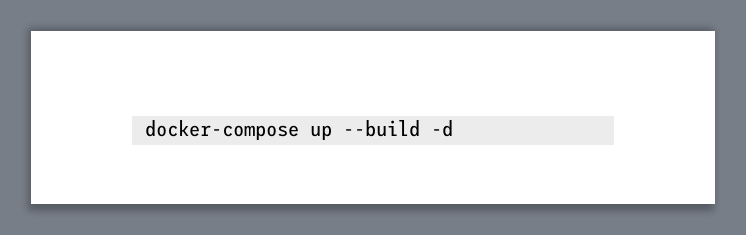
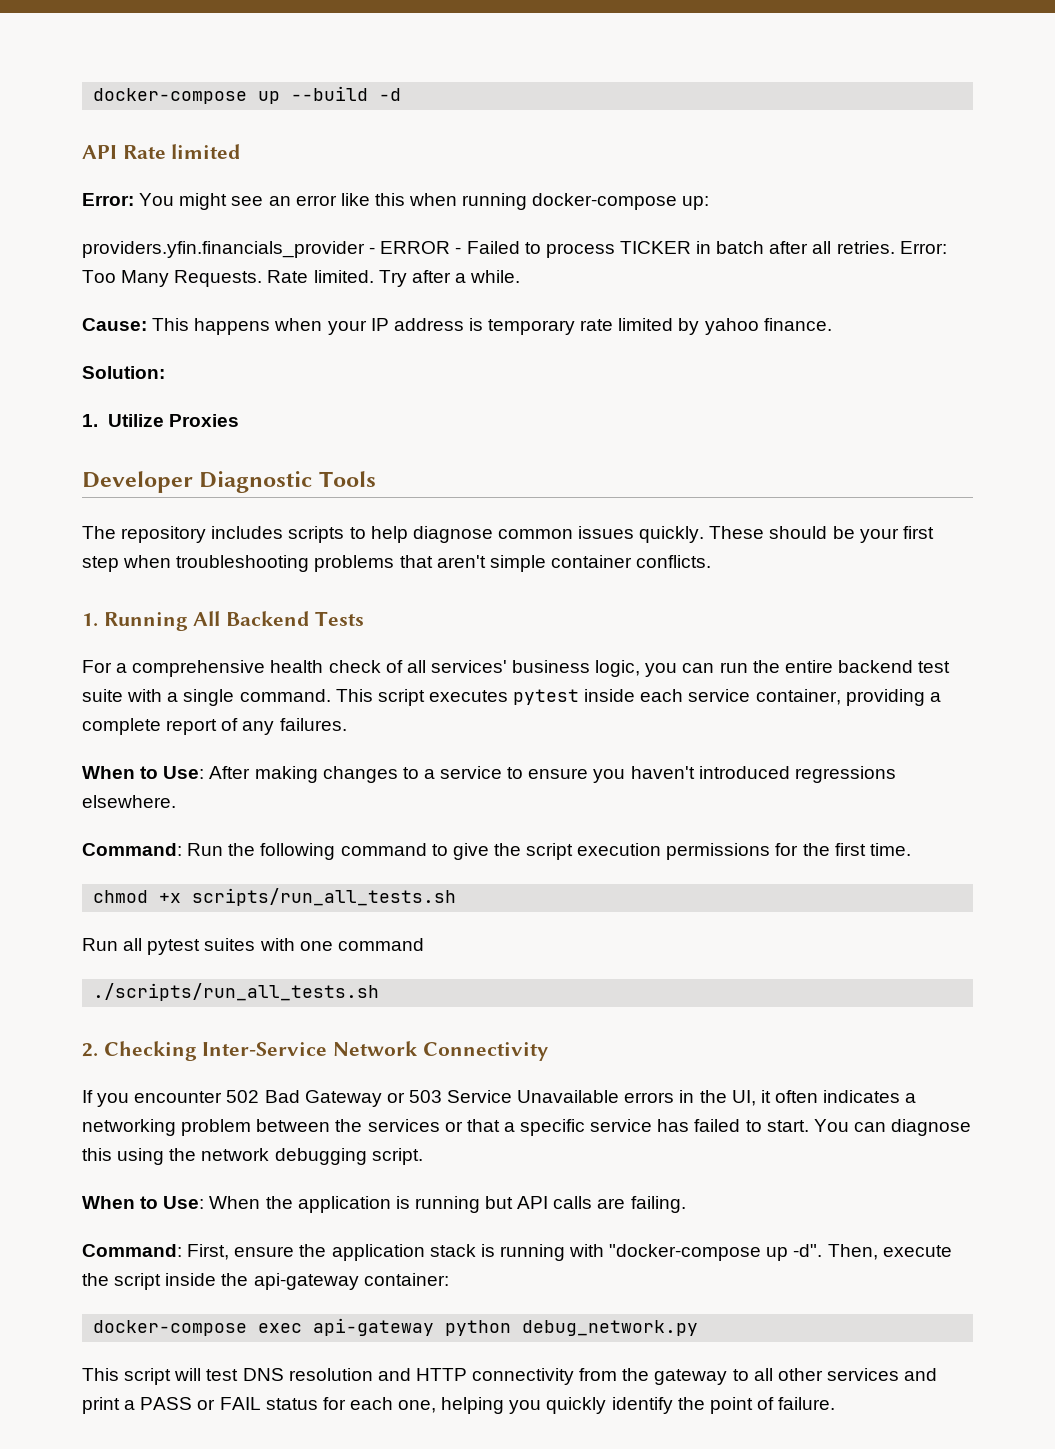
(453, 128) none -> [82,144,241,159] [82,193,710,210] [82,241,947,258] [82,270,521,287] [82,318,832,335] [82,366,165,379] [82,414,239,427] [82,471,376,493] [82,526,934,543] [82,555,712,572] [82,611,364,631] [82,660,951,677] [82,689,941,706] [82,718,347,735] [82,766,896,783] [82,795,176,808] [82,843,911,860] [93,888,457,906] [82,938,424,955] [93,983,380,1001] [82,1041,548,1061] [82,1090,917,1107] [82,1119,972,1136] [82,1148,423,1165] [82,1196,686,1213] [82,1244,952,1261] [82,1273,449,1290] [93,1318,699,1336] [82,1368,938,1385] [82,1397,836,1414] // API Rate limited // Error: You might see an error like this when running docker-compose up: // providers.yfin.financials_provider - ERROR - Failed to process TICKER in batch after all retries. Error: Too Many Requests. Rate limited. Try after a while. // Cause: This happens when your IP address is temporary rate limited by yahoo finance. // Solution: // 1. Utilize Proxies // Developer Diagnostic Tools // The repository includes scripts to help diagnose common issues quickly. These should be your first step when troubleshooting problems that aren't simple container conflicts. // 1. Running All Backend Tests // For a comprehensive health check of all services' business logic, you can run the entire backend test suite with a single command. This script executes pytest inside each service container, providing a complete report of any failures. // When to Use: After making changes to a service to ensure you haven't introduced regressions elsewhere. // Command: Run the following command to give the script execution permissions for the first time. // chmod +x scripts/run_all_tests.sh // Run all pytest suites with one command // ./scripts/run_all_tests.sh // 2. Checking Inter-Service Network Connectivity // If you encounter 502 Bad Gateway or 503 Service Unavailable errors in the UI, it often indicates a networking problem between the services or that a specific service has failed to start. You can diagnose this using the network debugging script. // When to Use: When the application is running but API calls are failing. // Command: First, ensure the application stack is running with "docker-compose up -d". Then, execute the script inside the api-gateway container: // docker-compose exec api-gateway python debug_network.py // This script will test DNS resolution and HTTP connectivity from the gateway to all other services and print a PASS or FAIL status for each one, helping you quickly identify the point of failure.

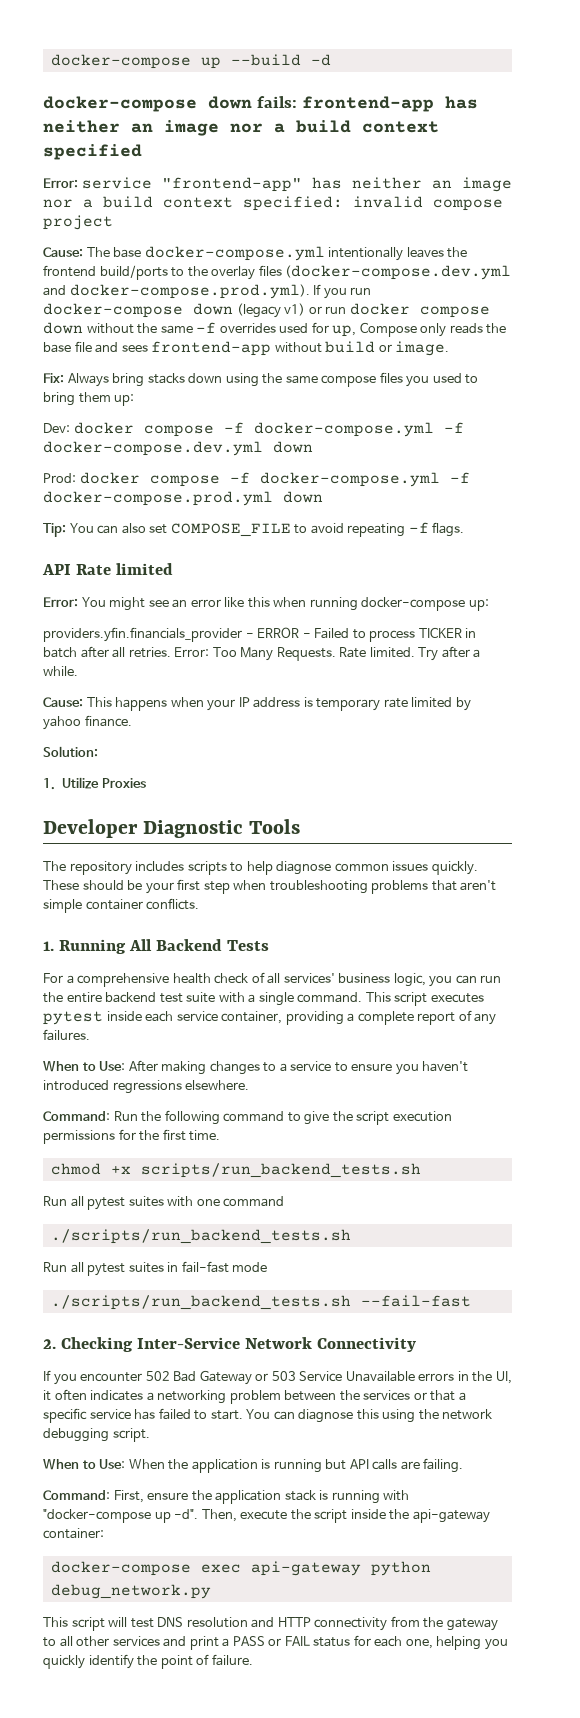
(402, 94) none -> [43,96,478,112] [43,120,439,136] [43,144,142,160] [43,177,512,192] [43,196,503,211] [43,215,113,230] [43,246,468,261] [43,265,512,280] [43,284,372,299] [43,303,490,318] [43,322,507,337] [43,341,450,356] [43,372,479,387] [43,392,135,406] [43,422,464,437] [43,441,313,456] [43,472,470,487] [43,491,323,506] [43,522,465,537] // docker-compose down fails: frontend-app has neither an image nor a build context specified // Error: service "frontend-app" has neither an image nor a build context specified: invalid compose project // Cause: The base docker-compose.yml intentionally leaves the frontend build/ports to the overlay files (docker-compose.dev.yml and docker-compose.prod.yml). If you run docker-compose down (legacy v1) or run docker compose down without the same -f overrides used for up, Compose only reads the base file and sees frontend-app without build or image. // Fix: Always bring stacks down using the same compose files you used to bring them up: // Dev: docker compose -f docker-compose.yml -f docker-compose.dev.yml down // Prod: docker compose -f docker-compose.yml -f docker-compose.prod.yml down // Tip: You can also set COMPOSE_FILE to avoid repeating -f flags.
[192,888,457,906] scripts/run_all_tests.sh -> [140,1163,421,1178] scripts/run_backend_tests.sh
[93,983,380,1001] ./scripts/run_all_tests.sh -> [50,1229,351,1244] [43,1261,268,1276] [50,1295,471,1310] ./scripts/run_backend_tests.sh // Run all pytest suites in fail-fast mode // ./scripts/run_backend_tests.sh --fail-fast

